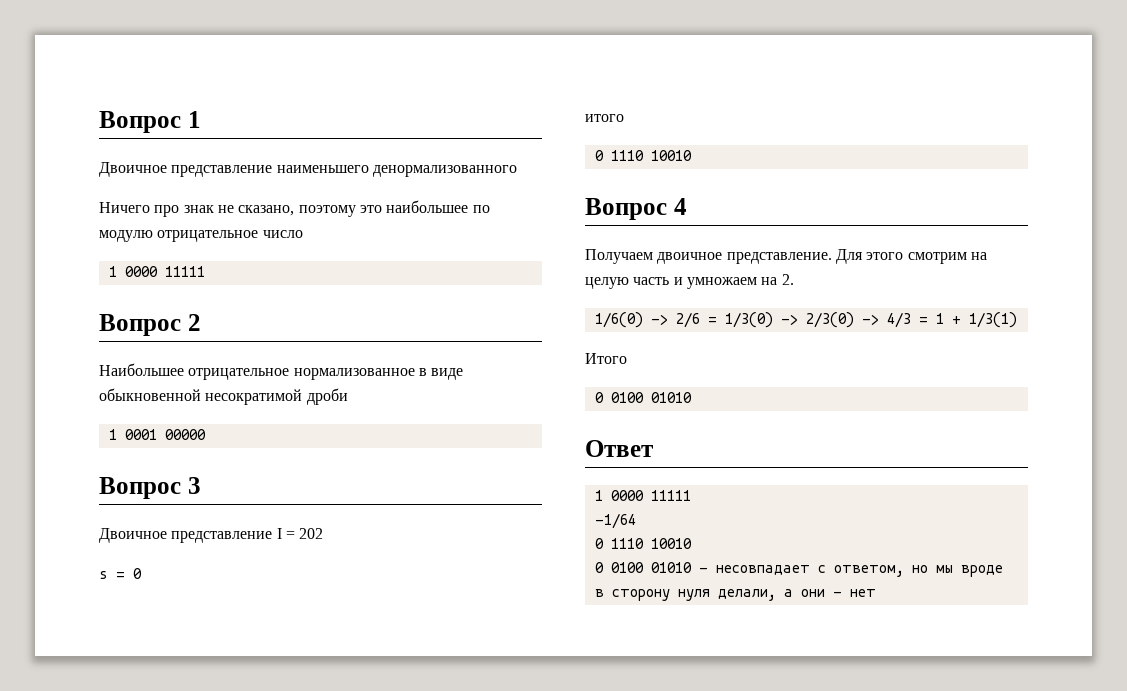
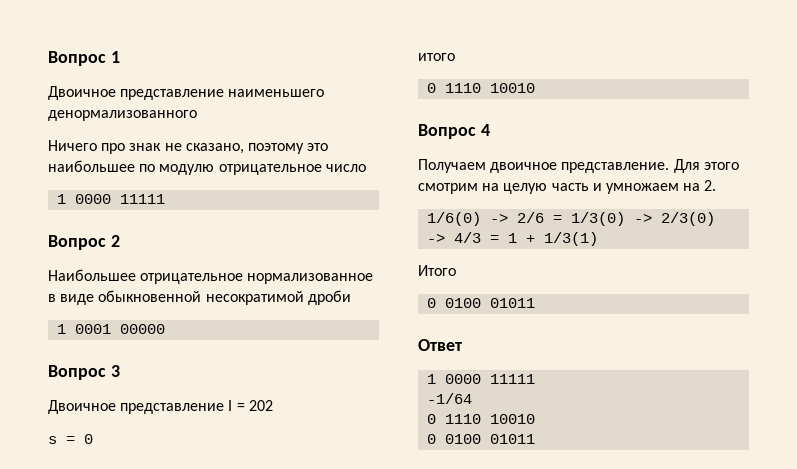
[650,392,692,403] 01010 -> [490,298,536,308] 01011
[650,562,1003,577] [594,589,876,601] 01010 - несовпадает с ответом, но мы вроде в сторону нуля делали, а они - нет -> [490,434,536,444] 01011

